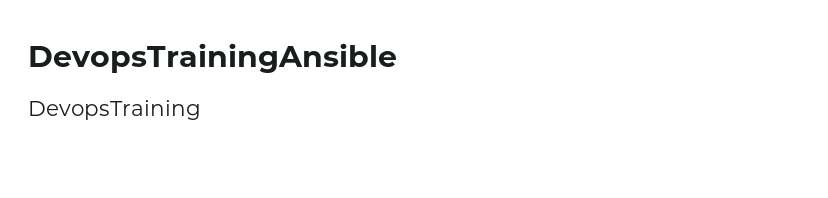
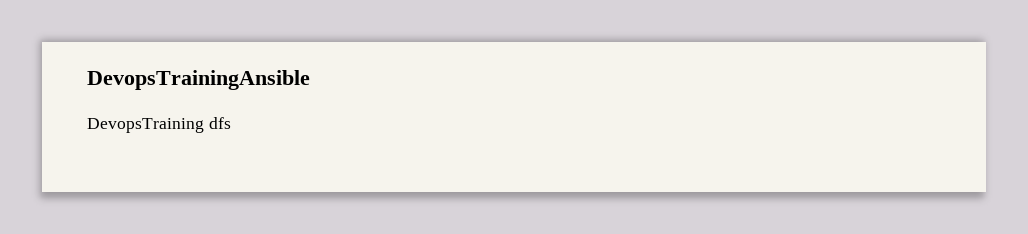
(201, 110) none -> [208,117,231,129] dfs

